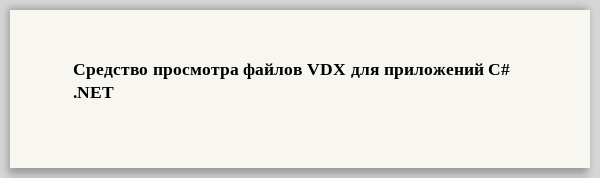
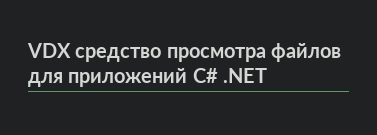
[73,64,148,79] Средство -> [27,43,162,62] VDX средство
[307,64,347,75] VDX -> (341, 52) none

